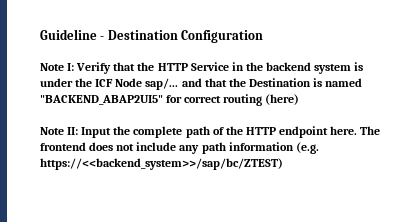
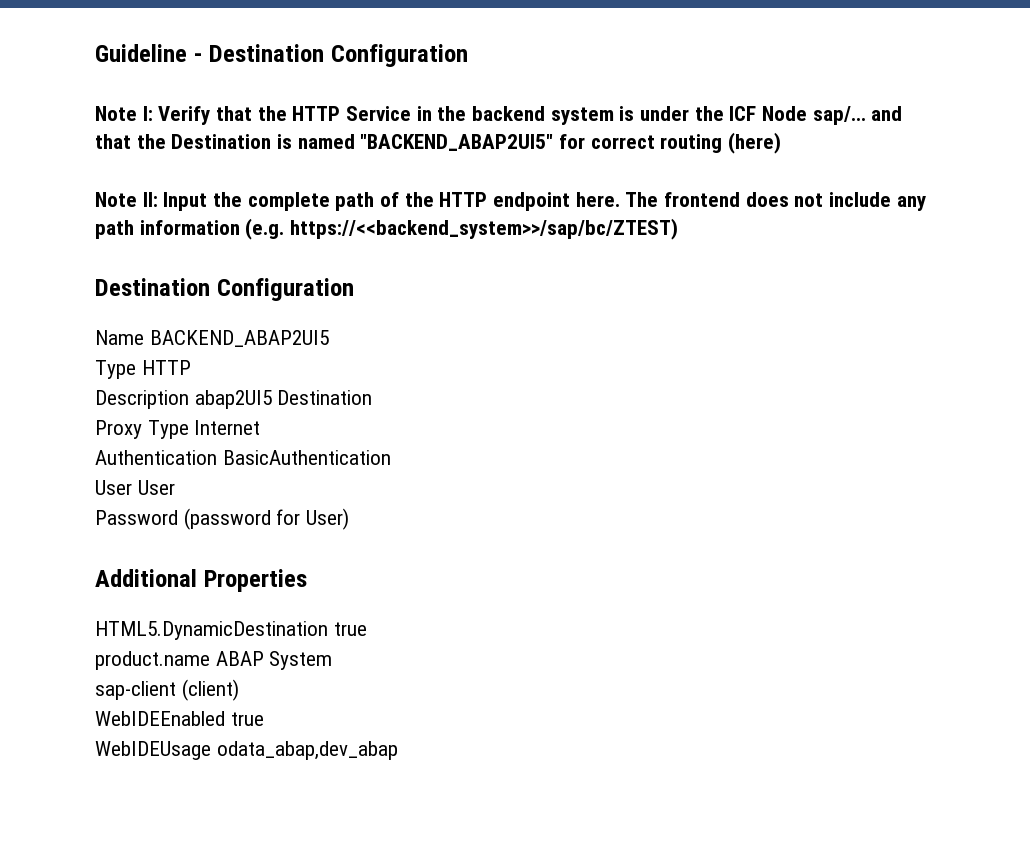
(283, 164) none -> [95,278,354,301] [95,330,329,347] [95,360,191,379] [95,390,373,409] [95,420,261,439] [95,450,391,465] [95,480,175,495] [95,508,350,530] [95,569,307,592] [95,621,367,640] [95,651,333,670] [95,679,239,701] [95,711,264,726] [95,741,398,760] // Destination Configuration // Name BACKEND_ABAP2UI5 // Type HTTP // Description abap2UI5 Destination // Proxy Type Internet // Authentication BasicAuthentication // User User // Password (password for User) // Additional Properties // HTML5.DynamicDestination true // product.name ABAP System // sap-client (client) // WebIDEEnabled true // WebIDEUsage odata_abap,dev_abap

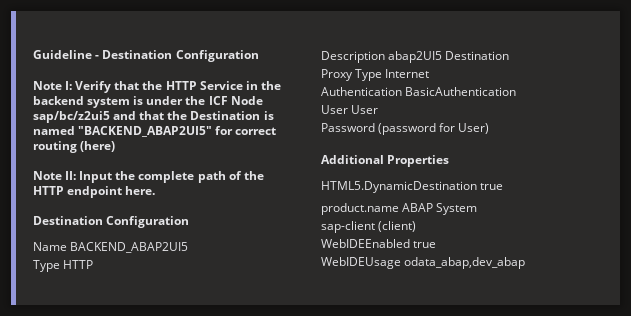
[812,106,866,125] sap/... -> [33,111,110,123] sap/bc/z2ui5
[625,192,926,211] [95,218,679,240] The frontend does not include any path information (e.g. https://<<backend_system>>/sap/bc/ZTEST) -> (156, 190) none

